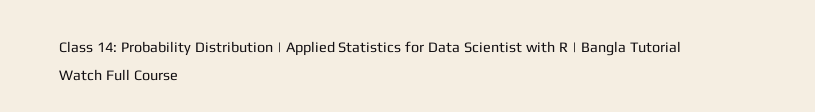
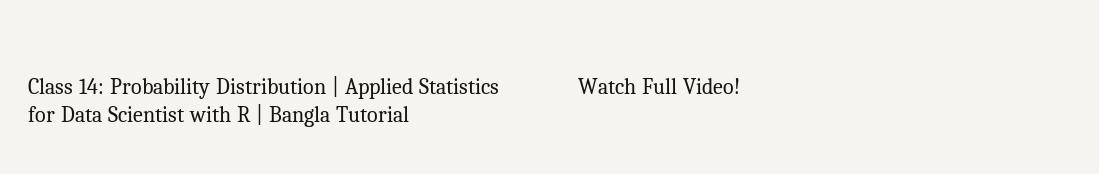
[133,70,178,81] Course -> [682,78,740,94] Video!

